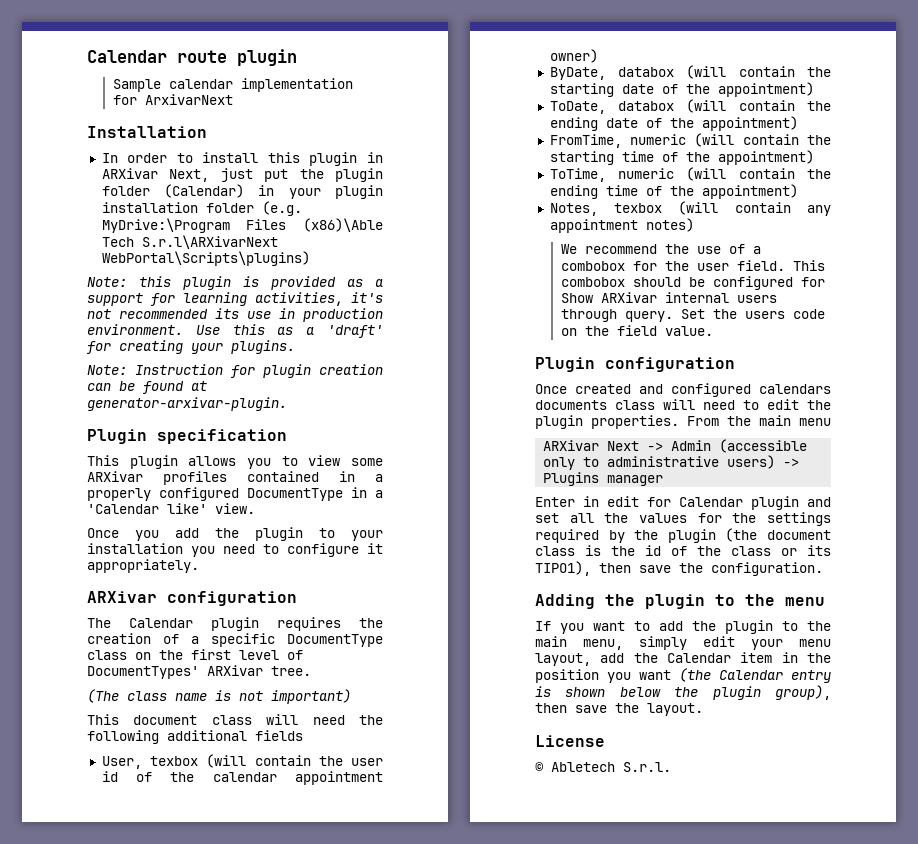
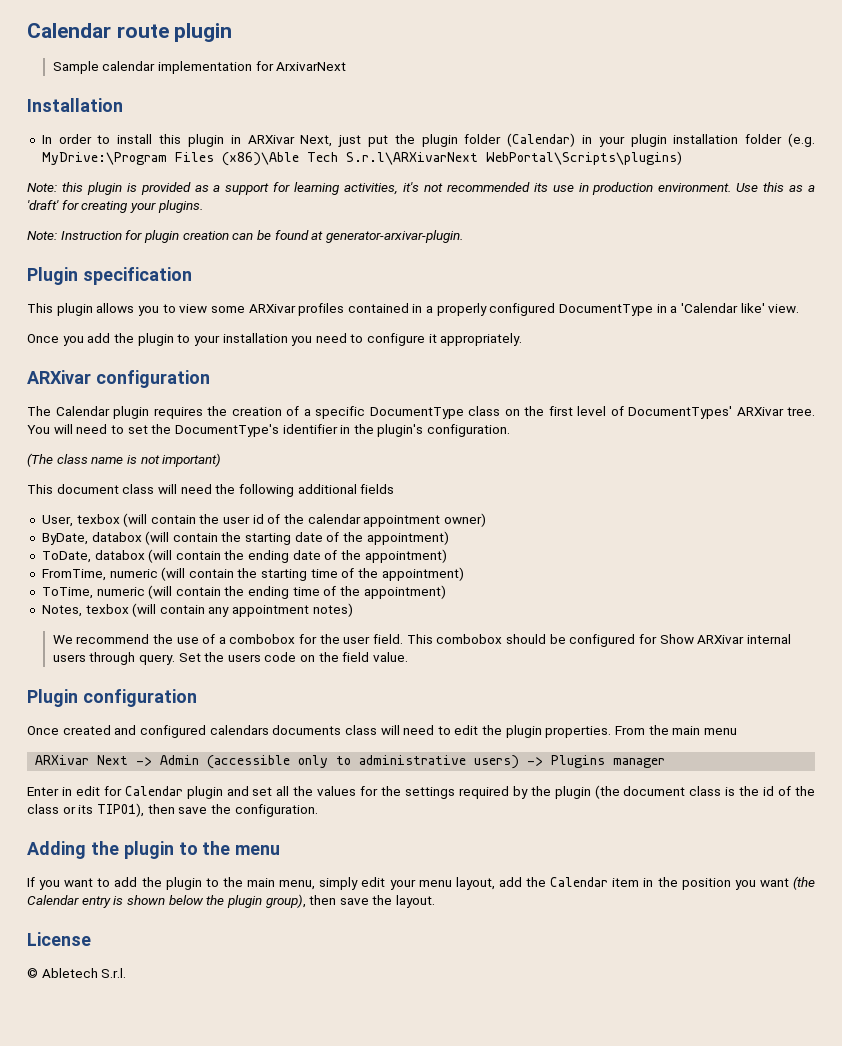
(311, 671) none -> [27,424,511,437] You will need to set the DocumentType's identifier in the plugin's configuration.

